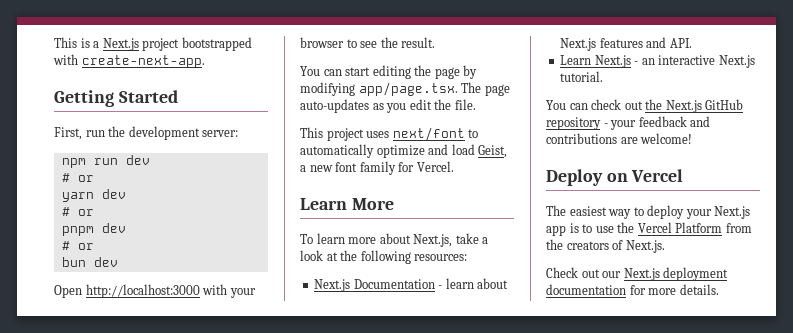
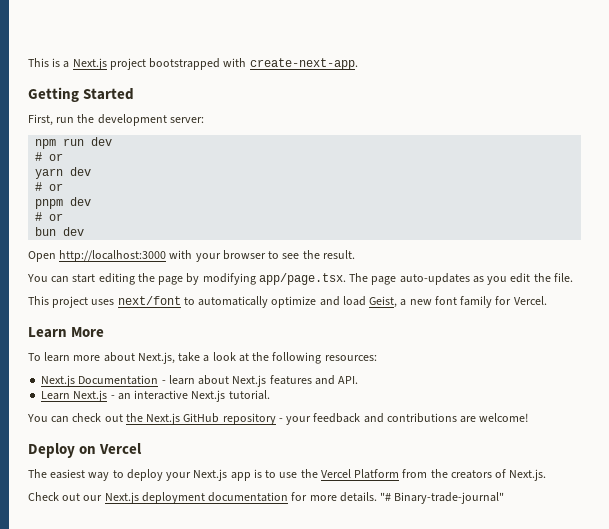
(719, 289) none -> [380,492,505,504] "# Binary-trade-journal"

